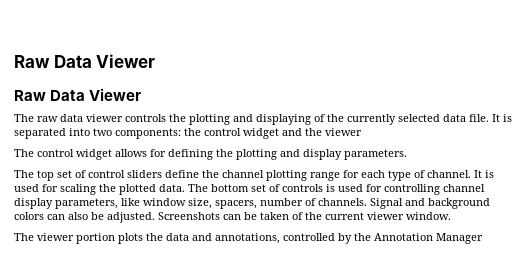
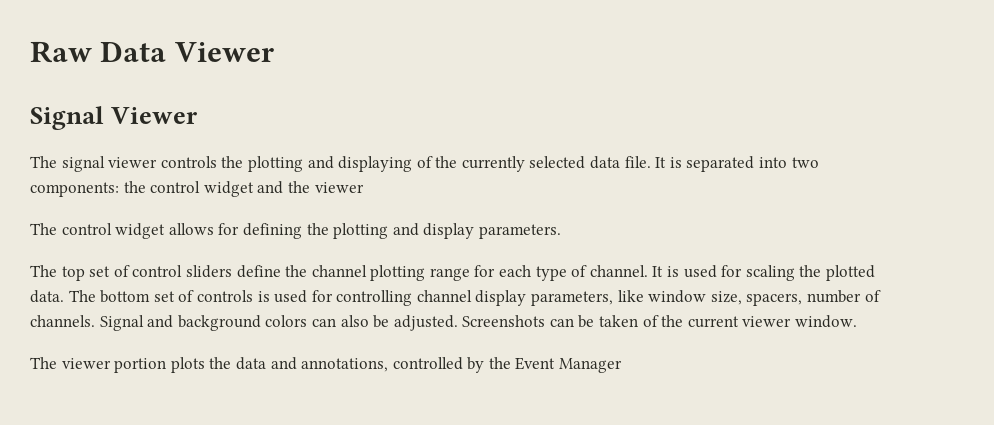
[14,54,156,68] [14,90,86,101] Raw Data Viewer // Raw Data -> [30,41,274,63] [30,106,104,130] Raw Data Viewer // Signal
[37,114,83,122] raw data -> [61,156,105,172] signal
[374,233,433,241] Annotation -> [515,357,556,370] Event

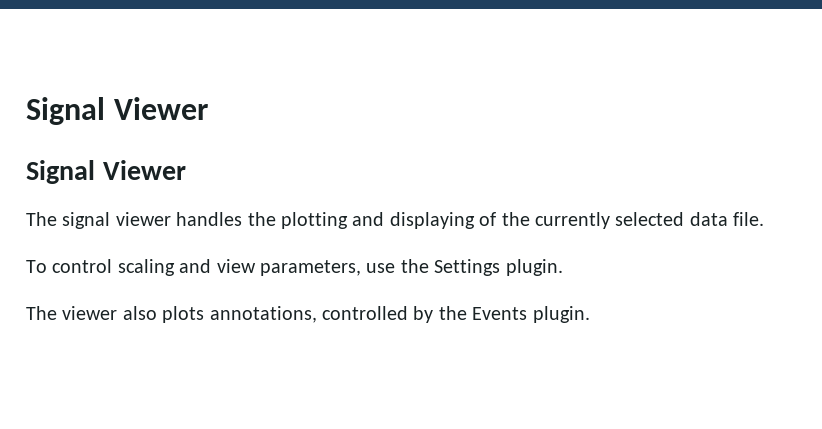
[30,41,167,63] Raw Data -> [26,97,105,125] Signal
[160,156,217,168] controls -> [176,212,243,226] handles
[655,156,819,172] [30,181,364,197] [30,223,561,239] [30,265,875,281] [30,290,881,306] [30,315,858,331] [30,357,297,373] It is separated into two components: the control widget and the viewer // The control widget allows for defining the plotting and display parameters. // The top set of control sliders define the channel plotting range for each type of channel. It is used for scaling the plotted data. The bottom set of controls is used for controlling channel display parameters, like window size, spacers, number of channels. Signal and background colors can also be adjusted. Screenshots can be taken of the current viewer window. // The viewer portion plots the data and -> [26,259,563,276] [26,306,205,323] // To control scaling and view parameters, use the Settings plugin. // The viewer also plots
[515,357,623,373] Event Manager -> [472,306,590,323] Events plugin.

